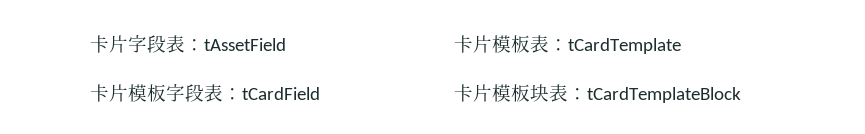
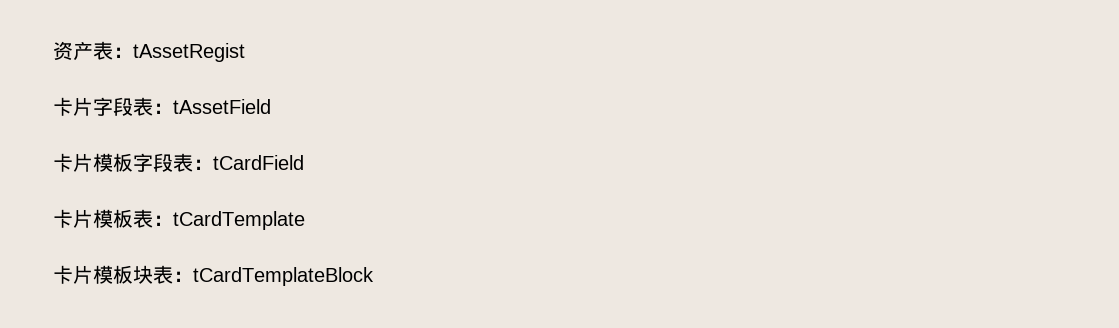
(90, 44) none -> [53,41,245,62] 资产表：tAssetRegist //

